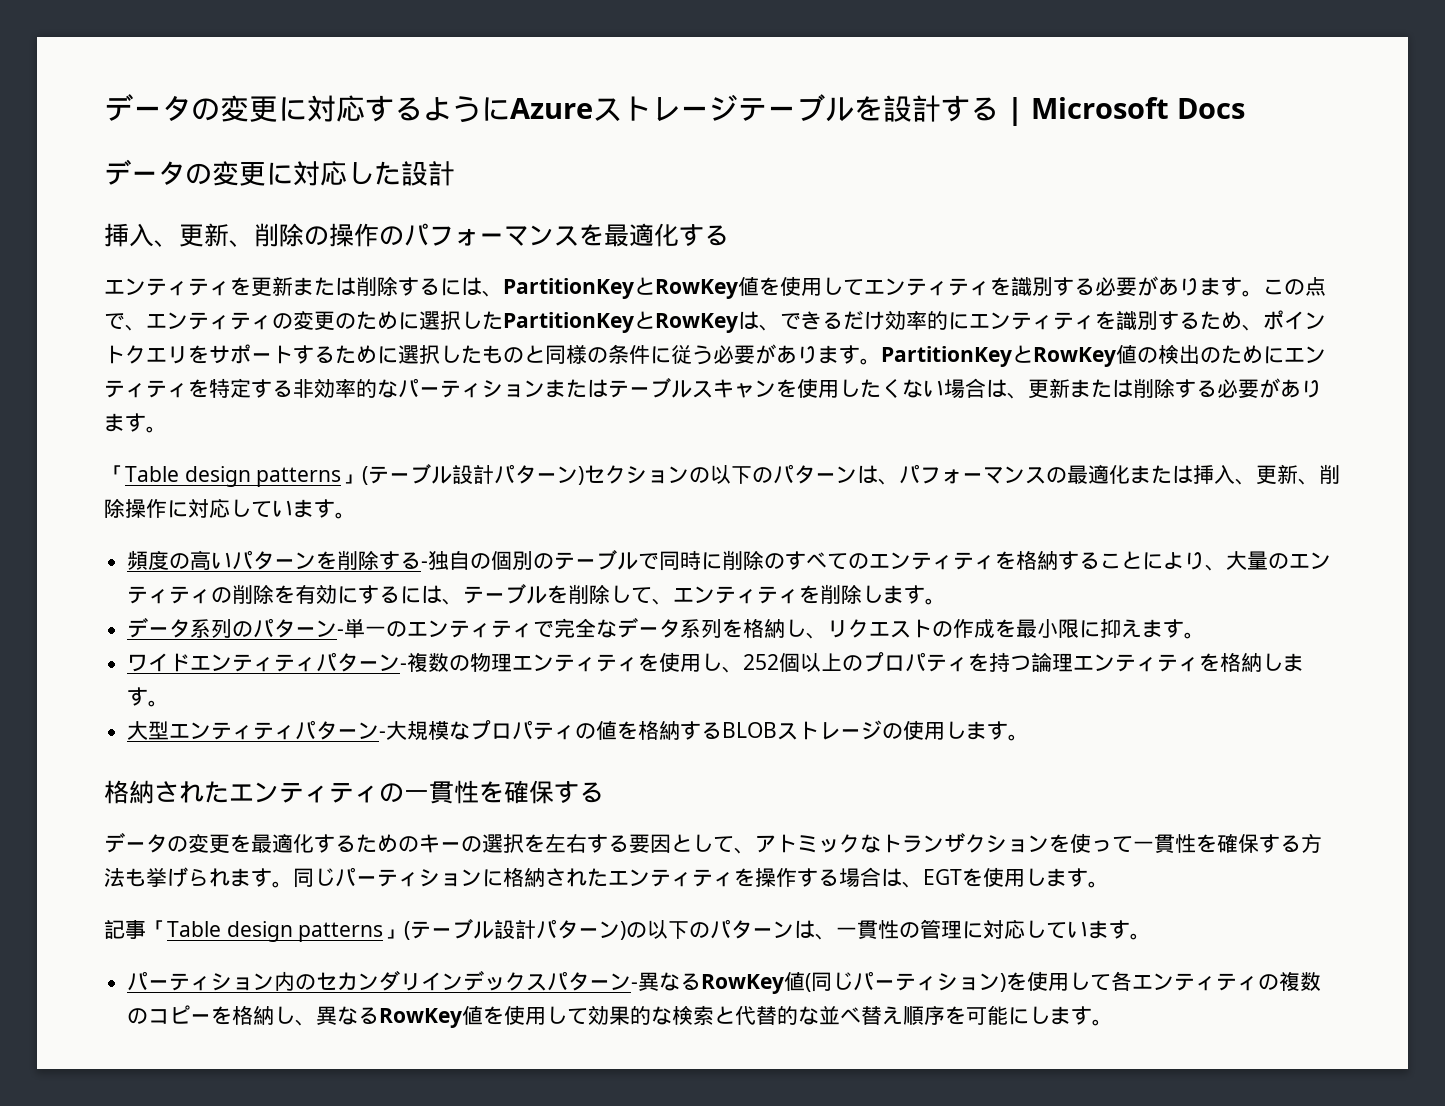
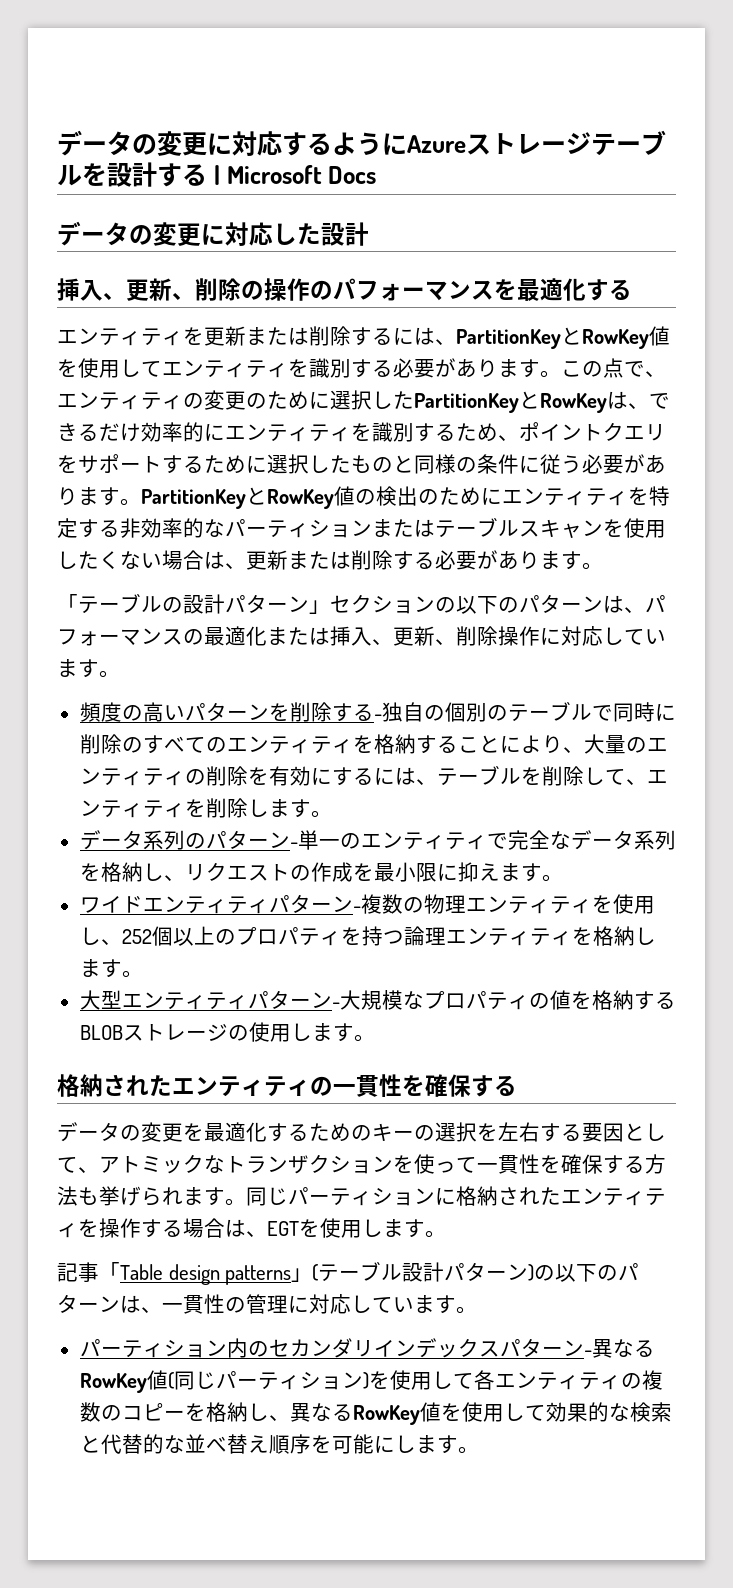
[125,464,585,487] Table design patterns」(テーブル設計パターン) -> [78,593,330,614] テーブルの設計パターン」

